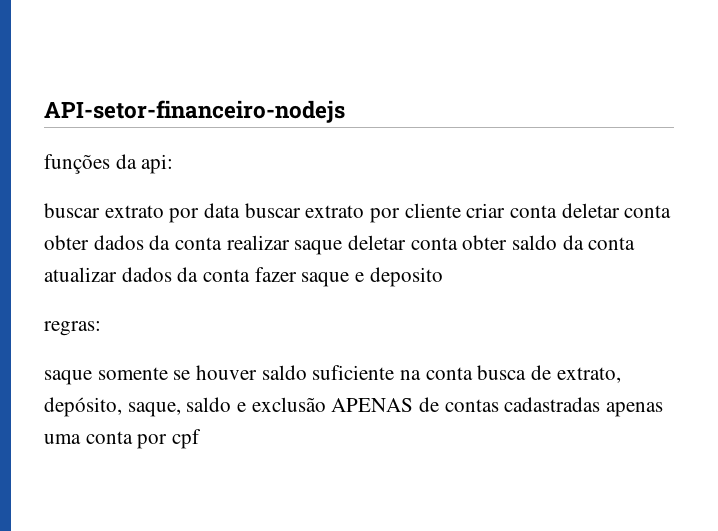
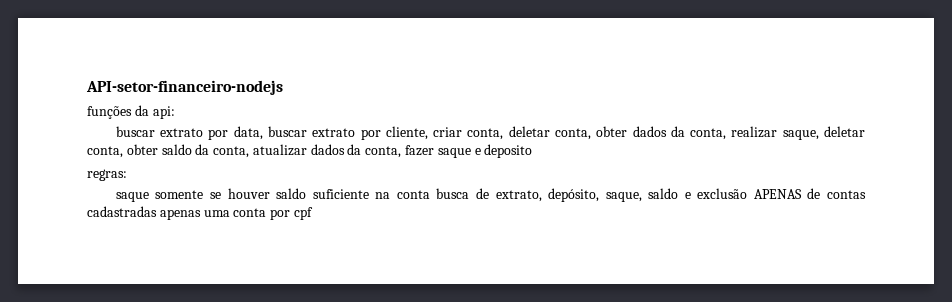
[204,203,672,223] [44,235,458,255] data buscar extrato por cliente criar conta deletar conta obter dados da conta realizar saque deletar conta -> [233,126,865,140] [87,146,123,158] data, buscar extrato por cliente, criar conta, deletar conta, obter dados da conta, realizar saque, deletar conta,
[588,237,636,250] conta -> [213,146,250,158] conta,
[203,269,251,282] conta -> [365,146,402,158] conta,

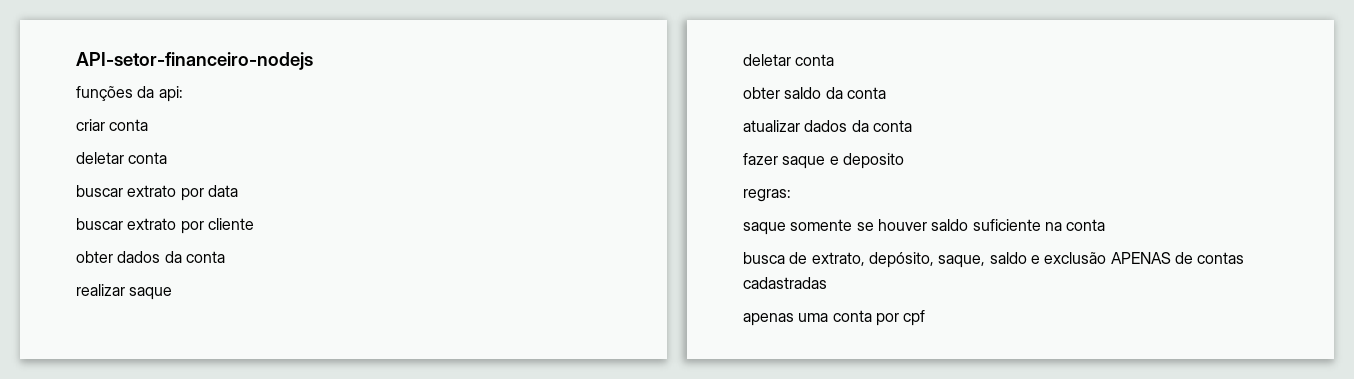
[115,126,865,140] [87,146,123,158] // buscar extrato por data, buscar extrato por cliente, criar conta, deletar conta, obter dados da conta, realizar saque, deletar conta, -> [76,119,149,131] [76,152,168,164] [76,185,238,201] [76,218,254,234] [76,251,225,263] [76,284,173,300] [743,54,835,66] // criar conta // deletar conta // buscar extrato por data // buscar extrato por cliente // obter dados da conta // realizar saque // deletar conta //
[213,146,250,158] conta, -> [846,87,886,99] conta //
[365,146,402,158] conta, -> [872,120,912,132] conta //
(430, 194) none -> (1106, 225) //
(157, 211) none -> (827, 283) //

